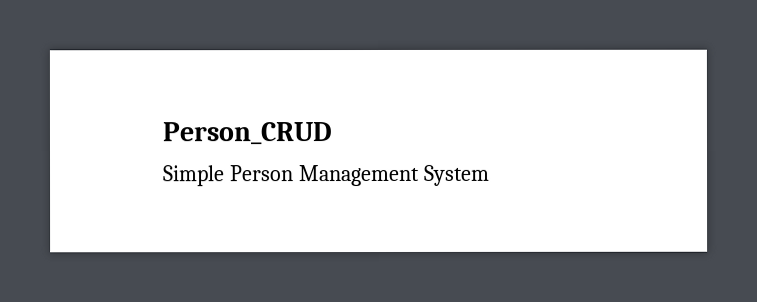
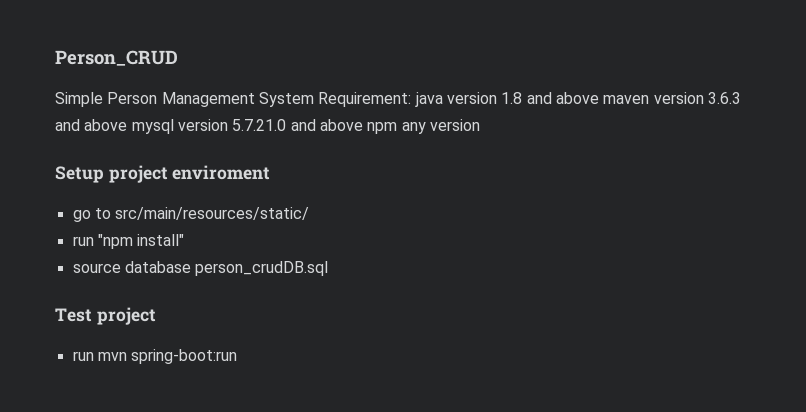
(490, 175) none -> [318,92,741,107] [55,119,480,134] [55,165,271,183] [72,207,310,222] [72,234,185,249] [72,261,329,276] [55,307,156,325] [72,349,238,364] Requirement: java version 1.8 and above maven version 3.6.3 and above mysql version 5.7.21.0 and above npm any version // Setup project enviroment // go to src/main/resources/static/ // run "npm install" // source database person_crudDB.sql // Test project // run mvn spring-boot:run

